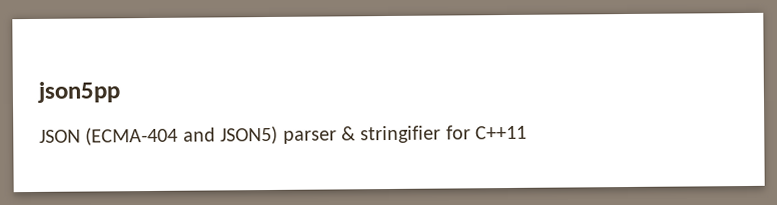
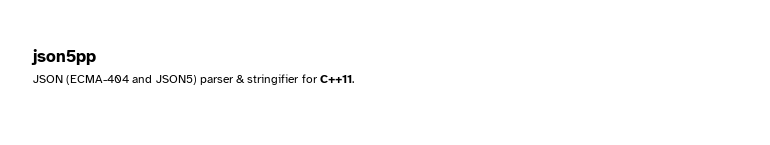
[475,125,528,140] C++11 -> [319,75,354,83] C++11.

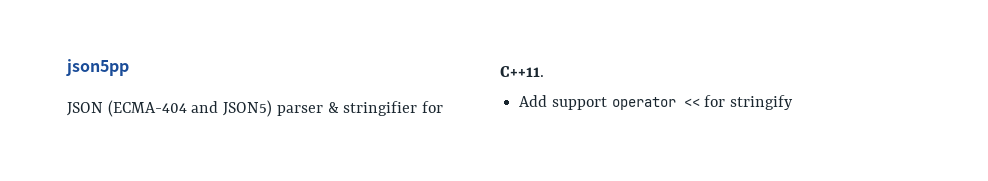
(354, 79) none -> [519,95,794,110] // Add support operator << for stringify

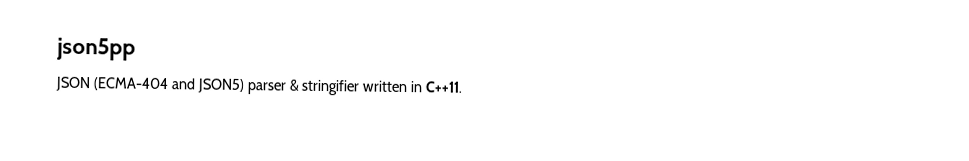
[422,101,444,113] for -> [362,80,423,93] written in
[519,95,794,110] // Add support operator << for stringify -> (463, 87) none

